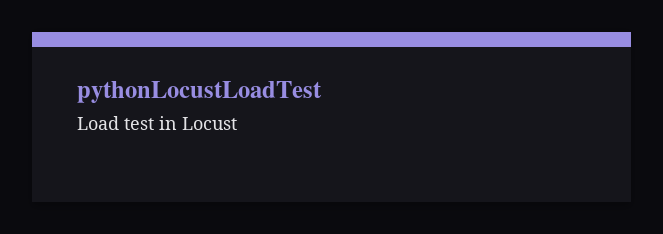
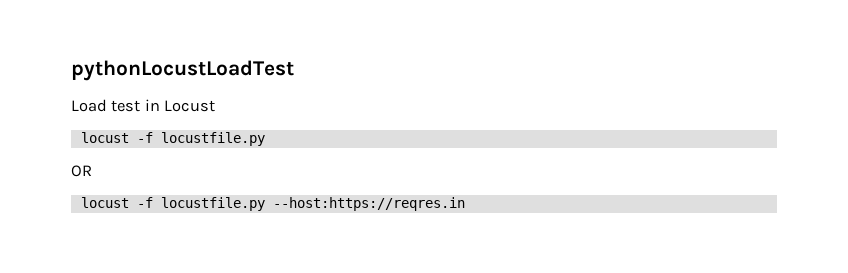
(237, 123) none -> [80,132,265,146] [71,165,92,177] [80,197,465,211] // locust -f locustfile.py // OR // locust -f locustfile.py --host:https://reqres.in

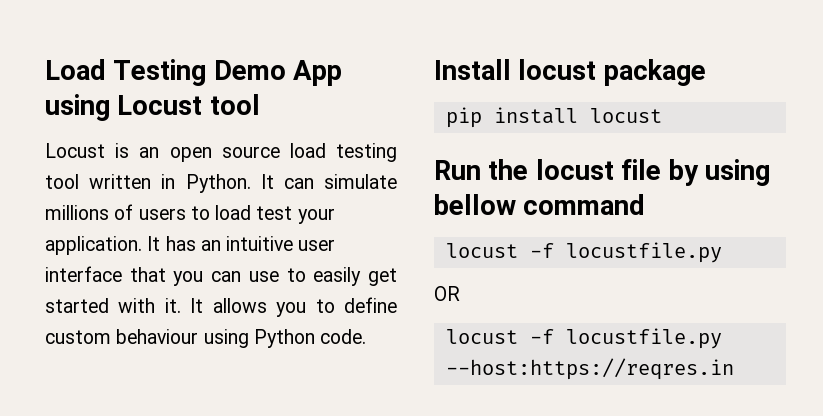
[71,60,294,81] [71,99,216,112] pythonLocustLoadTest // Load test in Locust -> [45,59,343,86] [45,94,260,121] [45,143,397,162] [45,174,397,193] [45,204,335,224] [45,236,336,255] [45,266,397,286] [45,297,397,317] [45,329,367,348] [434,59,706,86] [445,107,662,128] [434,159,771,186] [434,194,646,215] Load Testing Demo App using Locust tool // Locust is an open source load testing tool written in Python. It can simulate millions of users to load test your application. It has an intuitive user interface that you can use to easily get started with it. It allows you to define custom behaviour using Python code. // Install locust package // pip install locust // Run the locust file by using bellow command

